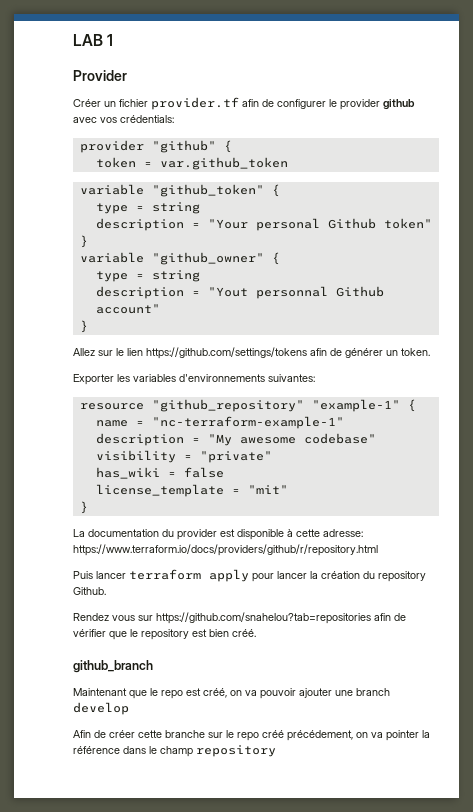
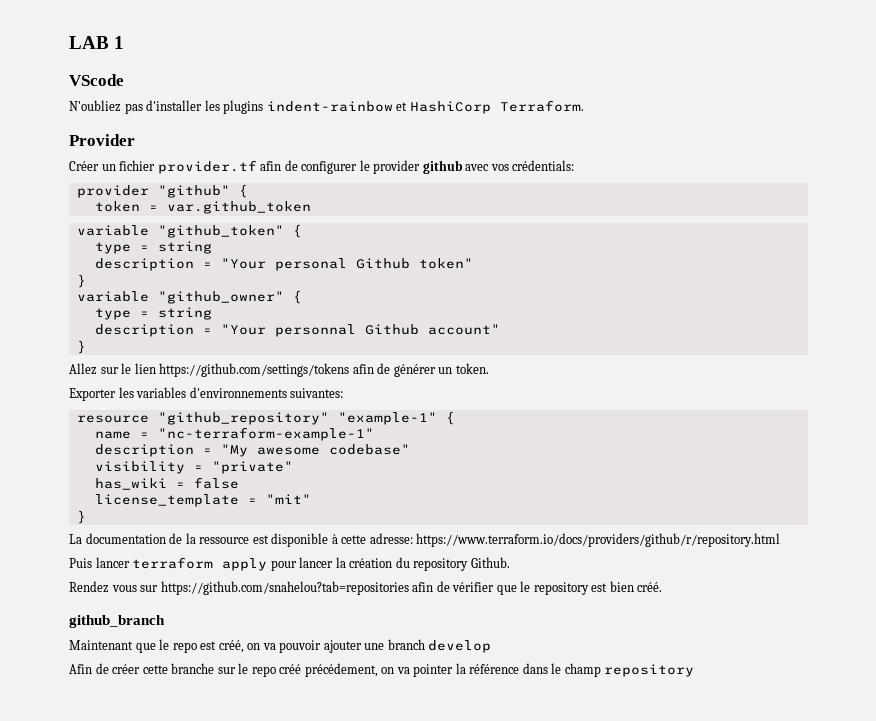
(114, 40) none -> [69,74,124,86] [69,100,584,114] // VScode // N'oubliez pas d'installer les plugins indent-rainbow et HashiCorp Terraform.
[207,287,248,297] "Yout -> [220,324,266,335] "Your
[162,529,217,540] du provider -> [169,533,250,544] de la ressource

